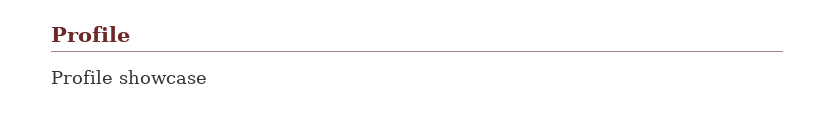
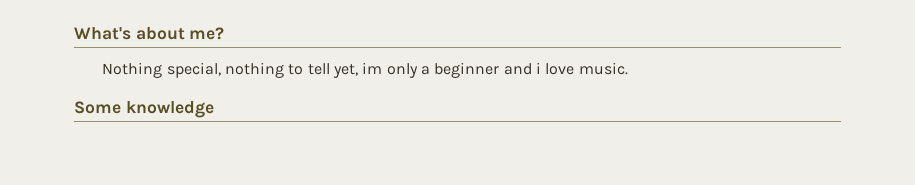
[51,26,130,42] [51,70,207,84] Profile // Profile showcase -> [74,27,225,40] [102,62,628,78] [74,101,214,118] What's about me? // Nothing special, nothing to tell yet, im only a beginner and i love music. // Some knowledge

